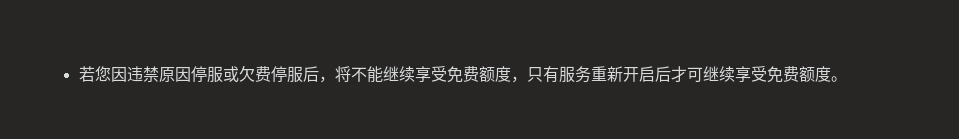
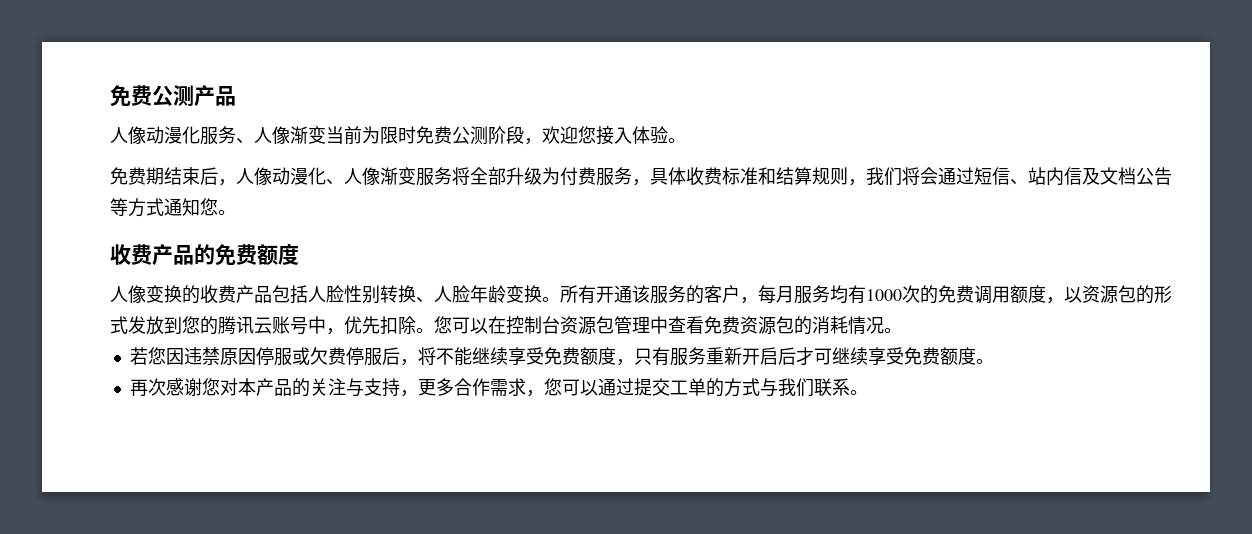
(78, 74) none -> [110,85,236,107] [110,126,686,145] [110,167,1172,186] [110,198,236,217] [110,244,299,266] [110,285,1172,304] [110,316,902,335] 免费公测产品 // 人像动漫化服务、人像渐变当前为限时免费公测阶段，欢迎您接入体验。 // 免费期结束后，人像动漫化、人像渐变服务将全部升级为付费服务，具体收费标准和结算规则，我们将会通过短信、站内信及文档公告等方式通知您。 // 收费产品的免费额度 // 人像变换的收费产品包括人脸性别转换、人脸年龄变换。所有开通该服务的客户，每月服务均有1000次的免费调用额度，以资源包的形式发放到您的腾讯云账号中，优先扣除。您可以在控制台资源包管理中查看免费资源包的消耗情况。 //
(847, 79) none -> [129,378,868,397] // 再次感谢您对本产品的关注与支持，更多合作需求，您可以通过提交工单的方式与我们联系。

